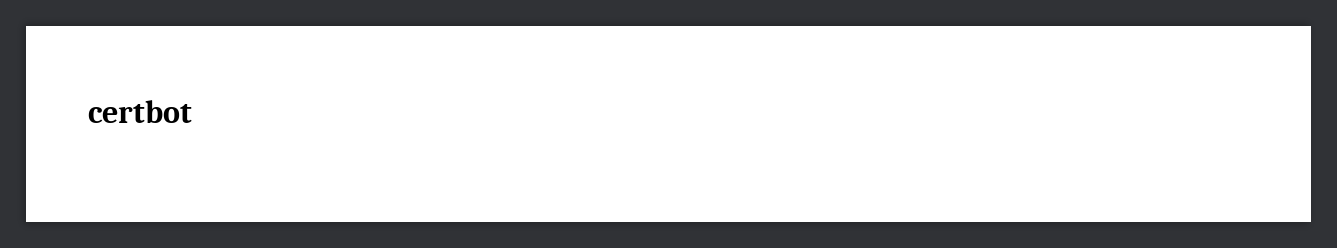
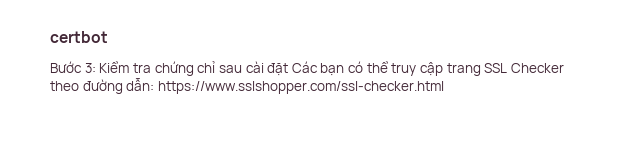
(192, 111) none -> [50,61,564,76] [50,78,444,94] // Bước 3: Kiểm tra chứng chỉ sau cài đặt Các bạn có thể truy cập trang SSL Checker theo đường dẫn: https://www.sslshopper.com/ssl-checker.html

